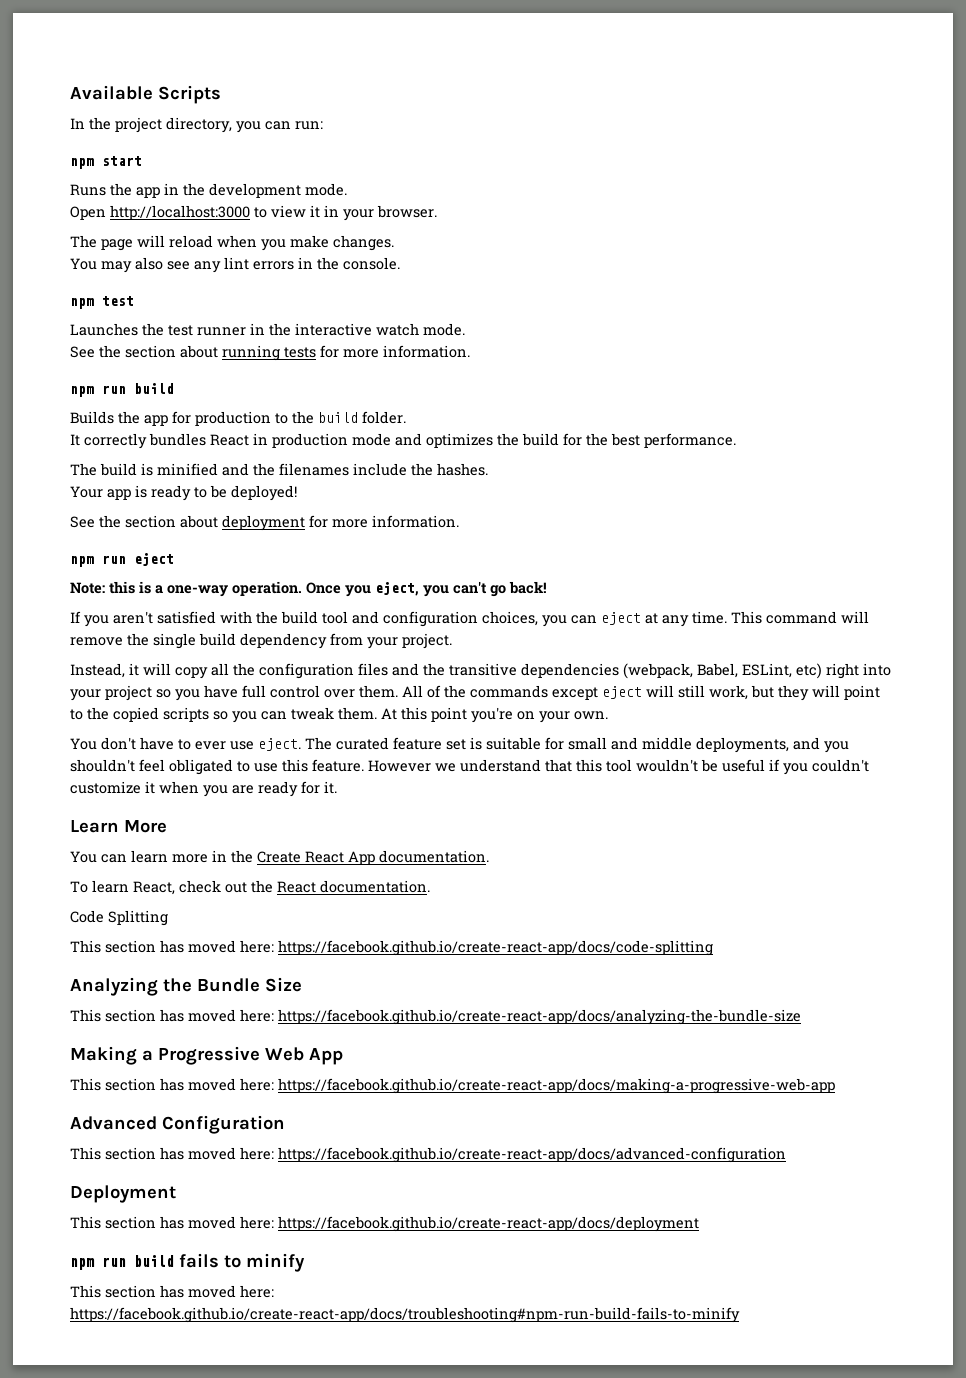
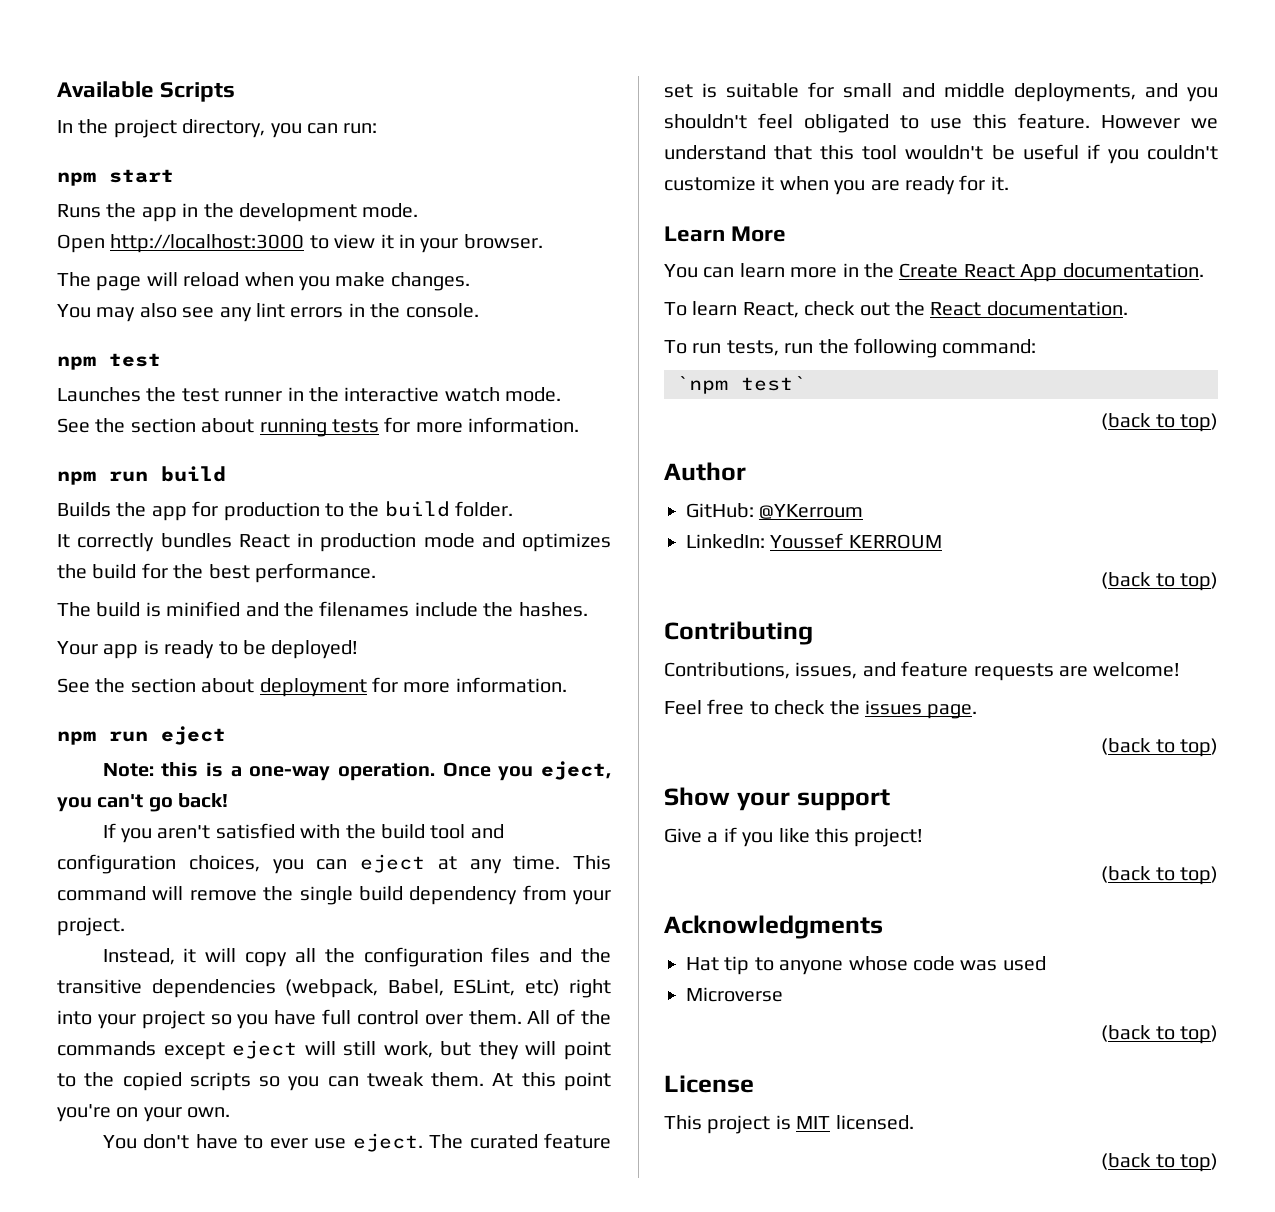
[70,910,168,926] [70,940,713,956] [70,977,302,996] [70,1009,801,1025] [70,1046,343,1065] [70,1078,835,1094] [70,1115,285,1134] [70,1147,786,1163] [70,1185,176,1203] [70,1216,699,1232] [70,1253,305,1272] [70,1285,274,1298] [70,1307,740,1323] Code Splitting // This section has moved here: https://facebook.github.io/create-react-app/docs/code-splitting // Analyzing the Bundle Size // This section has moved here: https://facebook.github.io/create-react-app/docs/analyzing-the-bundle-size // Making a Progressive Web App // This section has moved here: https://facebook.github.io/create-react-app/docs/making-a-progressive-web-app // Advanced Configuration // This section has moved here: https://facebook.github.io/create-react-app/docs/advanced-configuration // Deployment // This section has moved here: https://facebook.github.io/create-react-app/docs/deployment // npm run build fails to minify // This section has moved here: https://facebook.github.io/create-react-app/docs/troubleshooting#npm-run-build-fails-to-minify -> [664,338,1037,358] [676,376,806,394] [1101,413,1218,432] [664,462,746,481] [686,503,864,519] [686,533,942,549] [1101,572,1218,591] [664,621,813,645] [664,661,1181,681] [664,699,978,719] [1101,738,1218,757] [664,787,890,811] [664,827,924,847] [1101,866,1218,885] [664,915,883,939] [686,956,1046,975] [686,987,783,1002] [1101,1025,1218,1044] [664,1075,754,1093] [664,1115,914,1134] [1101,1153,1218,1172] To run tests, run the following command: // `npm test` // (back to top) // Author // GitHub: @YKerroum // LinkedIn: Youssef KERROUM // (back to top) // Contributing // Contributions, issues, and feature requests are welcome! // Feel free to check the issues page. // (back to top) // Show your support // Give a if you like this project! // (back to top) // Acknowledgments // Hat tip to anyone whose code was used // Microverse // (back to top) // License // This project is MIT licensed. // (back to top)

